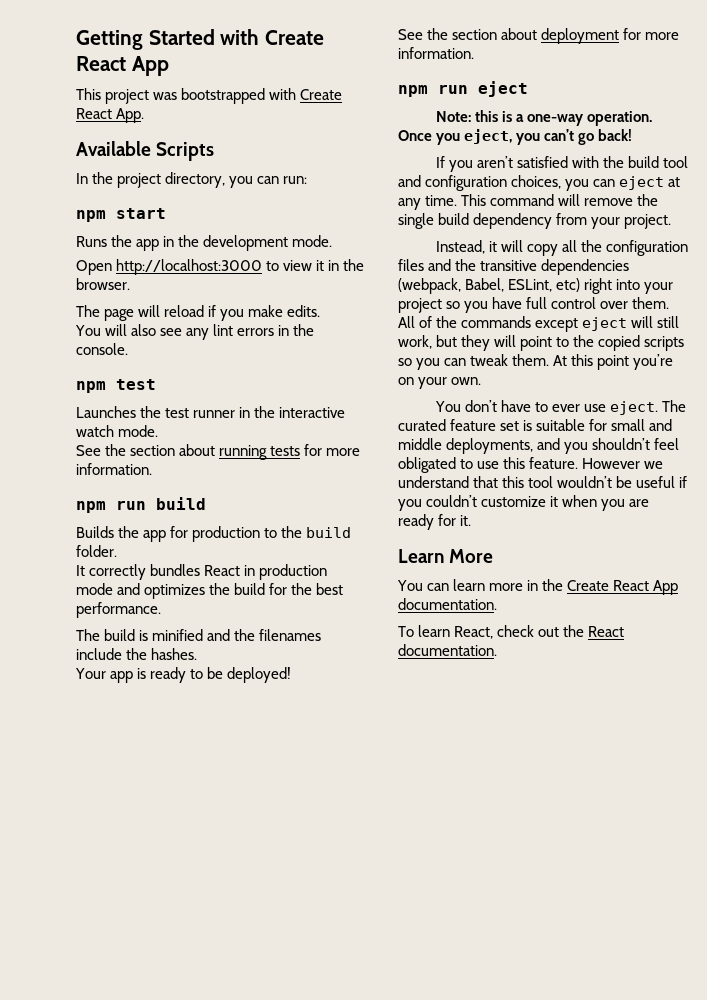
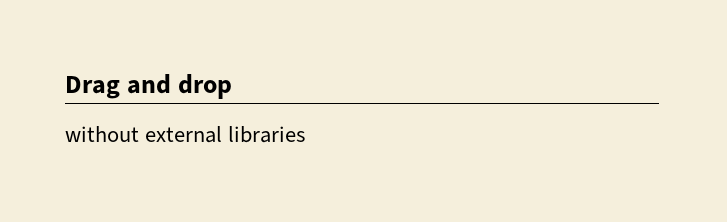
[76,29,325,50] [76,56,169,76] [76,88,343,104] [76,108,145,123] [76,141,215,161] [76,172,308,188] [76,208,166,222] [76,235,333,251] [76,259,365,275] [76,278,130,290] [76,305,321,321] [75,324,315,340] [76,343,128,355] [76,379,156,393] [76,406,346,418] [76,425,159,437] [76,444,361,460] [76,463,152,475] [76,497,206,513] [76,526,352,542] [76,545,117,557] [76,564,328,580] [76,583,344,599] [76,602,161,618] [76,629,322,641] [76,648,198,660] [75,667,292,683] [398,28,680,44] [398,47,474,59] [398,81,528,97] [435,110,652,126] [398,129,633,145] [435,156,688,172] [398,175,681,191] [398,194,659,210] [398,213,672,229] [435,240,688,256] [398,259,630,275] [398,278,674,294] [398,297,670,313] [398,316,680,332] [398,335,685,351] [398,354,674,370] [398,377,482,389] [434,400,686,415] [398,419,673,431] [398,438,680,454] [398,457,664,473] [398,476,688,488] [398,495,650,511] [398,514,472,530] [398,549,494,563] [397,579,679,595] [398,598,497,610] [398,625,625,639] [398,644,497,656] Getting Started with Create React App // This project was bootstrapped with Create React App. // Available Scripts // In the project directory, you can run: // npm start // Runs the app in the development mode. // Open http://localhost:3000 to view it in the browser. // The page will reload if you make edits. // You will also see any lint errors in the console. // npm test // Launches the test runner in the interactive watch mode. // See the section about running tests for more information. // npm run build // Builds the app for production to the build folder. // It correctly bundles React in production mode and optimizes the build for the best performance. // The build is minified and the filenames include the hashes. // Your app is ready to be deployed! // See the section about deployment for more information. // npm run eject // Note: this is a one-way operation. Once you eject, you can’t go back! // If you aren’t satisfied with the build tool and configuration choices, you can eject at any time. This command will remove the single build dependency from your project. // Instead, it will copy all the configuration files and the transitive dependencies (webpack, Babel, ESLint, etc) right into your project so you have full control over them. All of the commands except eject will still work, but they will point to the copied scripts so you can tweak them. At this point you’re on your own. // You don’t have to ever use eject. The curated feature set is suitable for small and middle deployments, and you shouldn’t feel obligated to use this feature. However we understand that this tool wouldn’t be useful if you couldn’t customize it when you are ready for it. // Learn More // You can learn more in the Create React App documentation. // To learn React, check out the React documentation. -> [65,74,233,99] [65,126,306,143] Drag and drop // without external libraries

